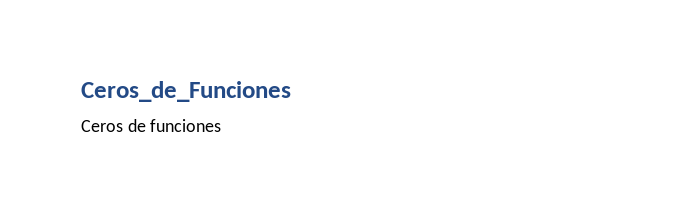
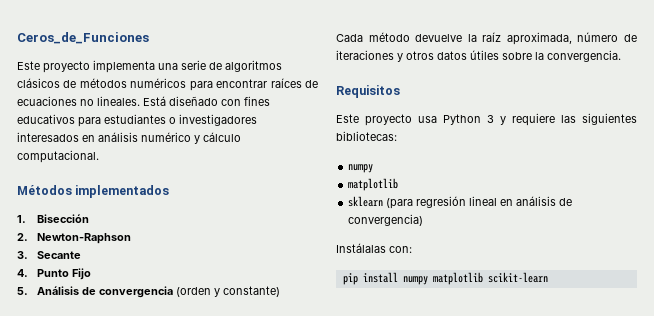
[81,119,222,132] Ceros de funciones -> [17,60,282,73] [17,78,318,91] [17,96,270,106] [17,114,257,127] [17,132,241,144] [17,150,99,163] [17,185,170,198] [17,214,89,223] [17,233,131,244] [17,251,81,259] [17,268,91,280] [17,286,280,298] [336,32,637,45] [336,50,621,62] [336,85,400,98] [336,113,637,126] [336,131,397,141] [348,164,374,173] [348,178,399,191] [348,196,573,209] [348,214,424,226] [336,243,412,253] [342,272,548,285] Este proyecto implementa una serie de algoritmos clásicos de métodos numéricos para encontrar raíces de ecuaciones no lineales. Está diseñado con fines educativos para estudiantes o investigadores interesados en análisis numérico y cálculo computacional. // Métodos implementados // 1. Bisección // 2. Newton-Raphson // 3. Secante // 4. Punto Fijo // 5. Análisis de convergencia (orden y constante) // Cada método devuelve la raíz aproximada, número de iteraciones y otros datos útiles sobre la convergencia. // Requisitos // Este proyecto usa Python 3 y requiere las siguientes bibliotecas: // numpy // matplotlib // sklearn (para regresión lineal en análisis de convergencia) // Instálalas con: // pip install numpy matplotlib scikit-learn

